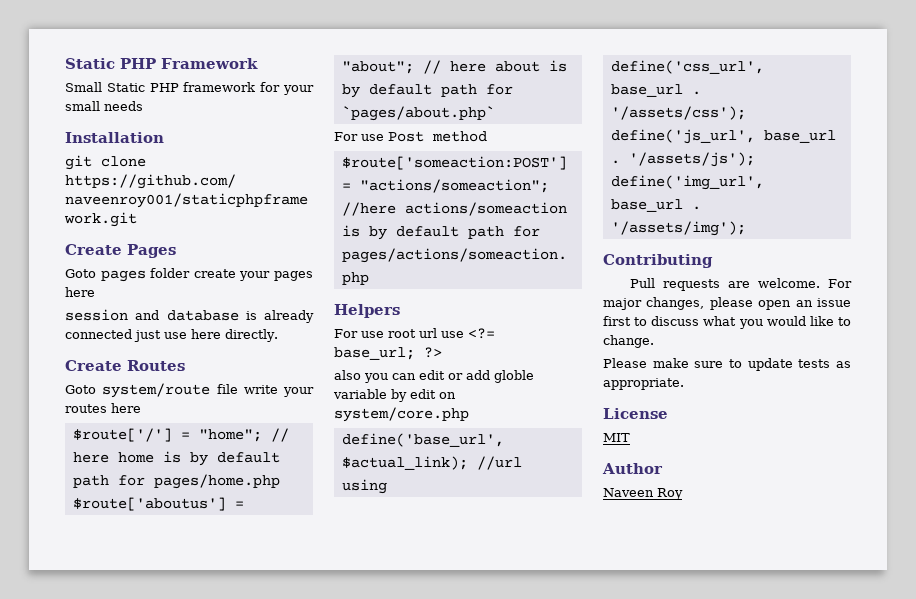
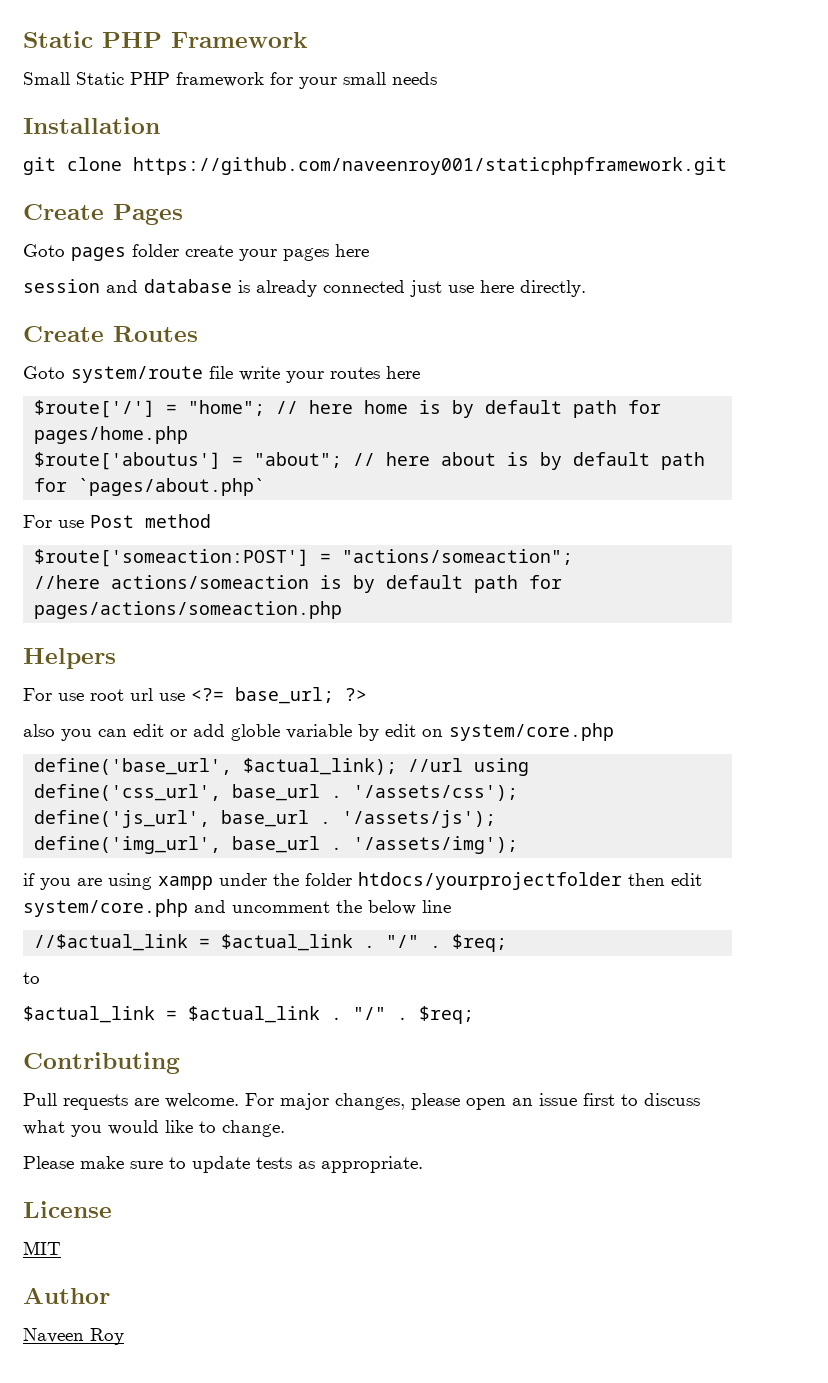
(746, 228) none -> [23,872,702,890] [23,899,451,917] [34,934,508,952] [23,972,40,984] [23,1006,474,1024] // if you are using xampp under the folder htdocs/yourprojectfolder then edit system/core.php and uncomment the below line // //$actual_link = $actual_link . "/" . $req; // to // $actual_link = $actual_link . "/" . $req;

